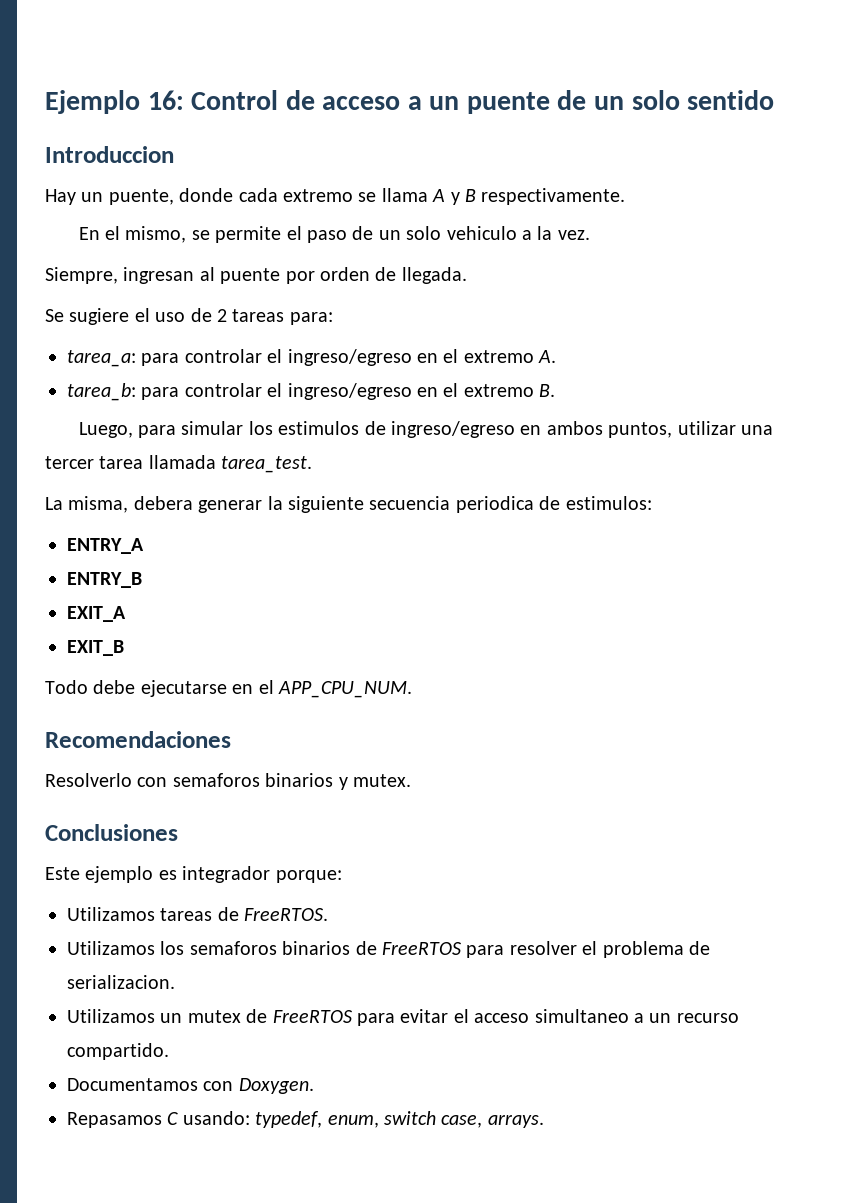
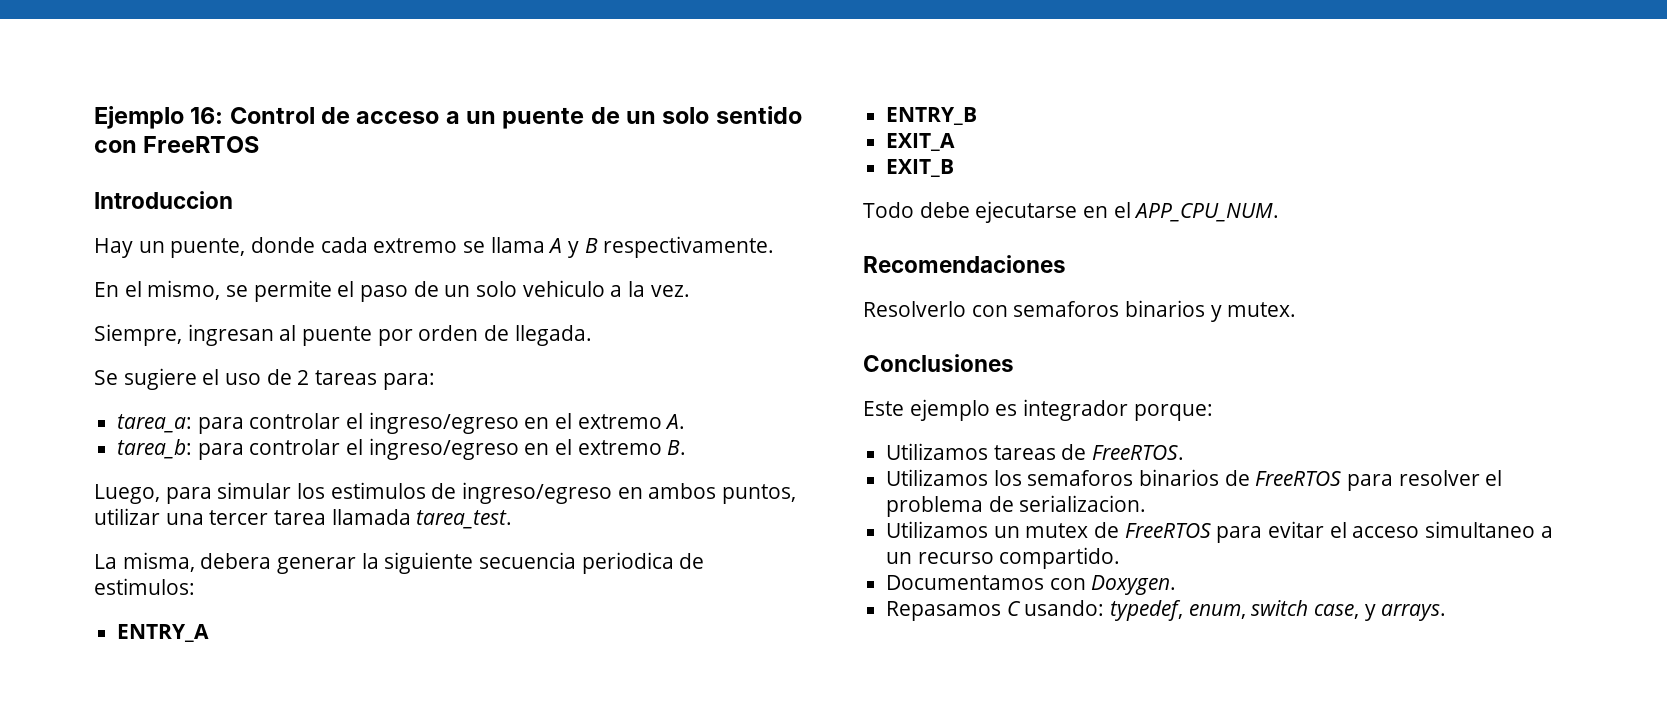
(775, 100) none -> [94,136,260,153] con FreeRTOS
(483, 1121) none -> [1364,604,1376,621] y

